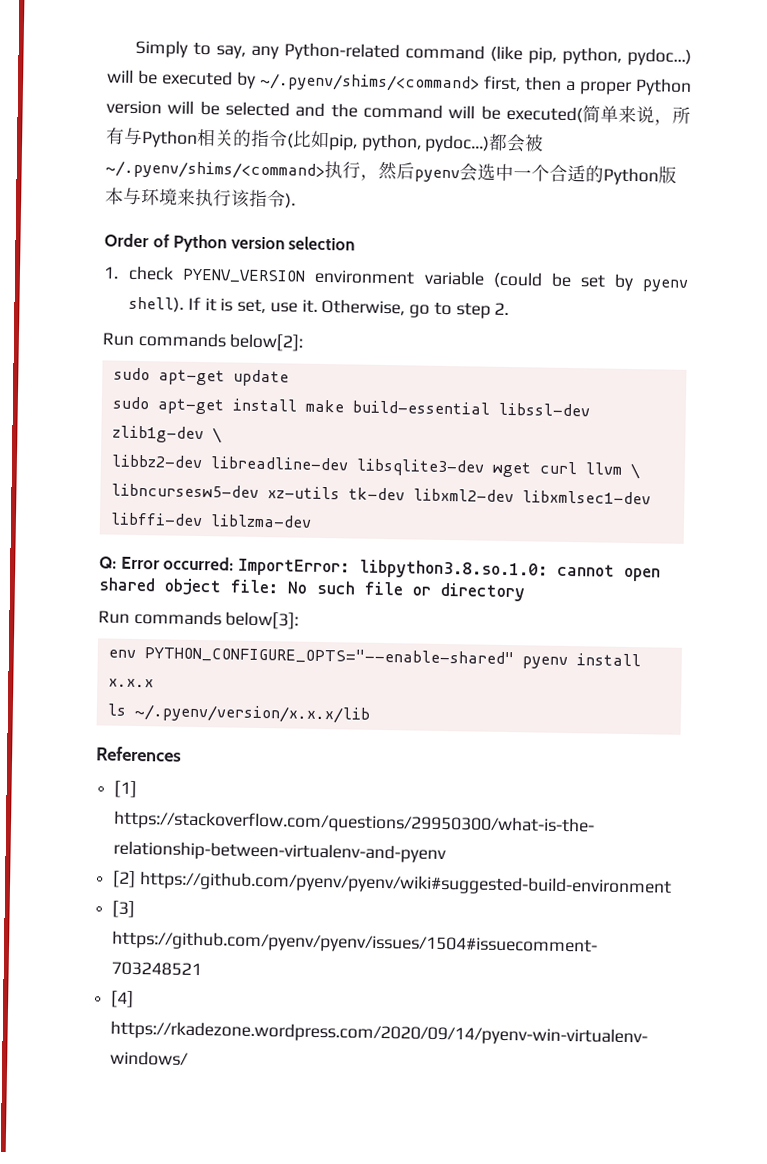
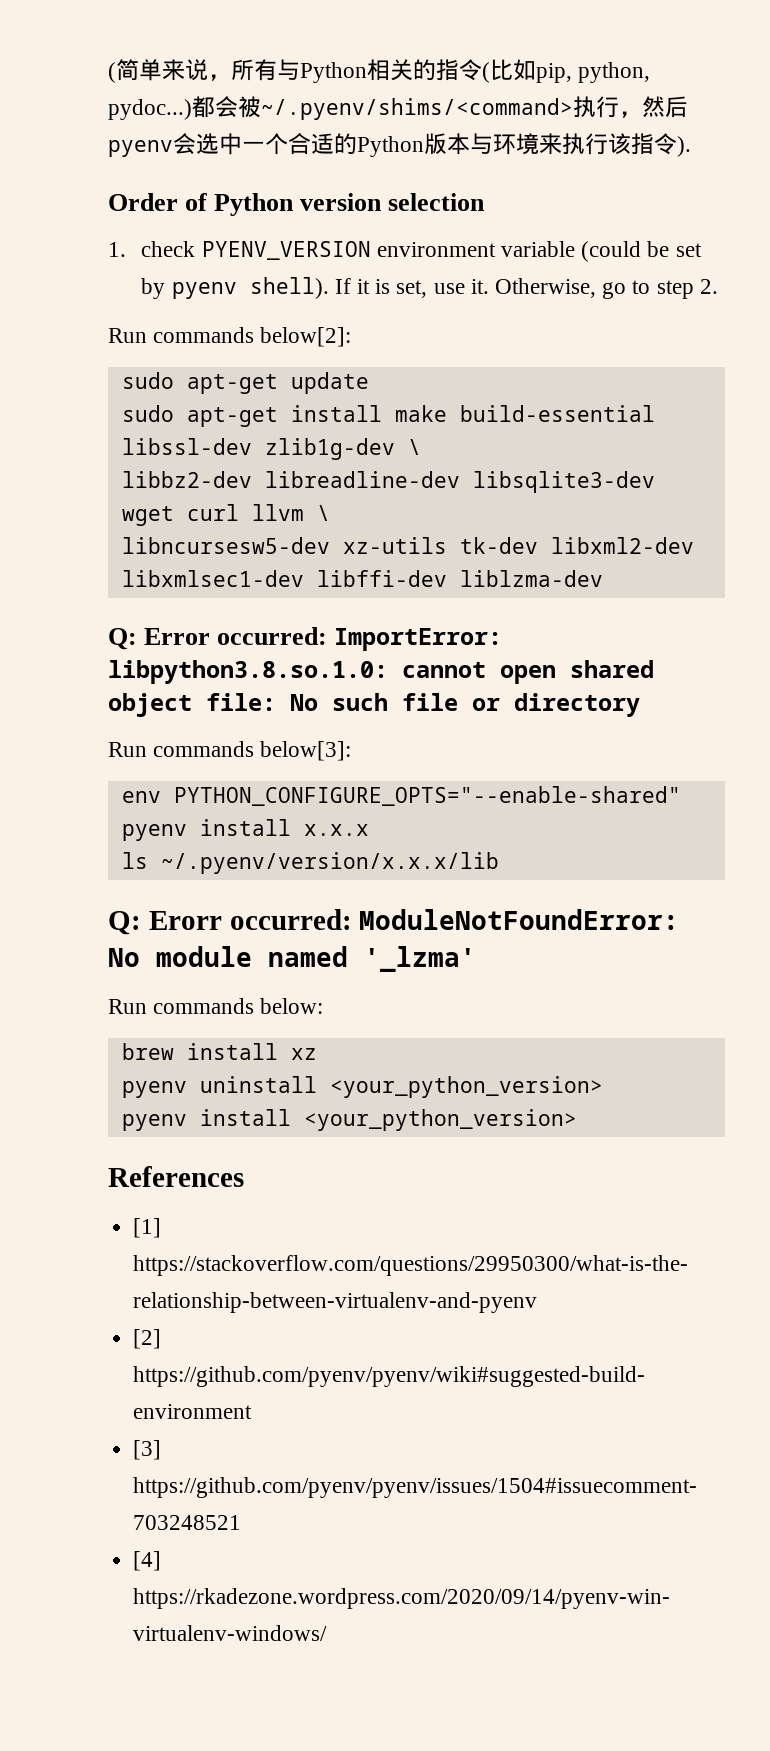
[134,39,692,66] [107,69,692,96] [106,100,583,124] Simply to say, any Python-related command (like pip, python, pydoc...) will be executed by ~/.pyenv/shims/<command> first, then a proper Python version will be selected and the command will be executed( -> [108,62,116,83] (
(370, 713) none -> [108,909,680,935] [108,946,476,972] [108,998,324,1014] [121,1043,317,1060] [121,1076,603,1098] [121,1109,577,1131] // Q: Erorr occurred: ModuleNotFoundError: No module named '_lzma' // Run commands below: // brew install xz // pyenv uninstall <your_python_version> // pyenv install <your_python_version>

